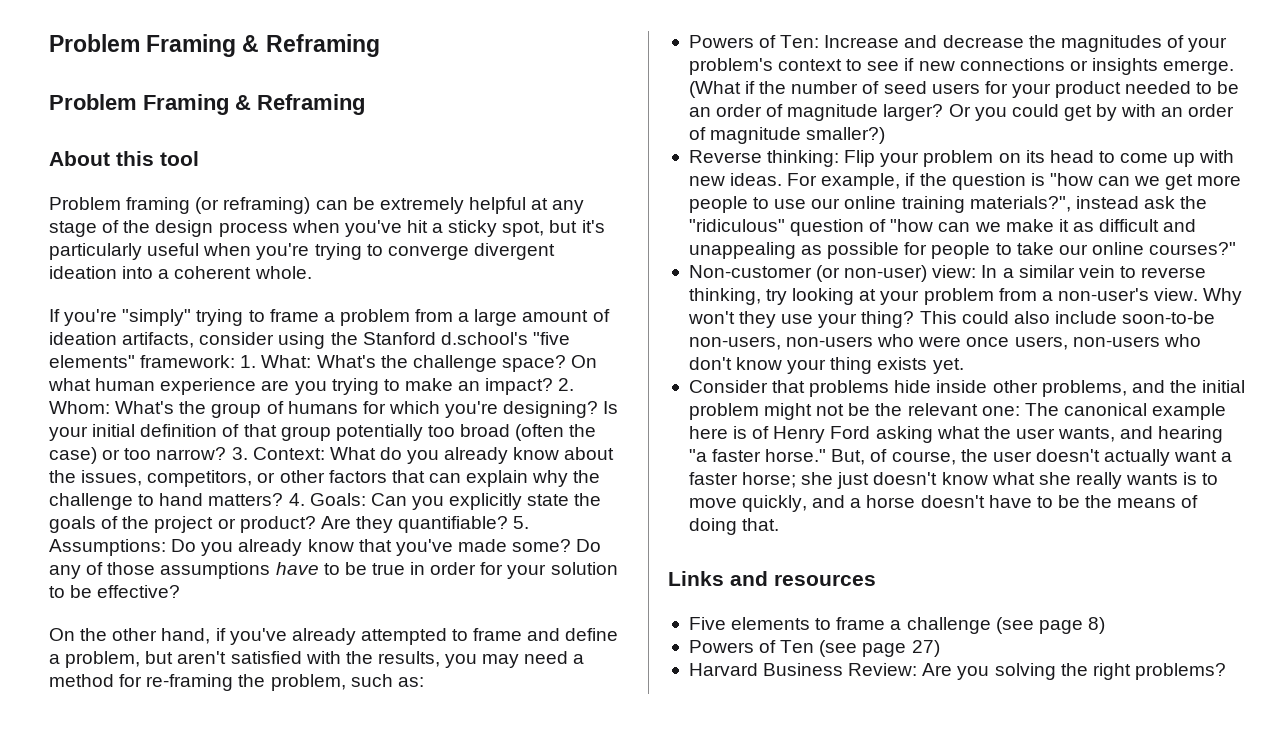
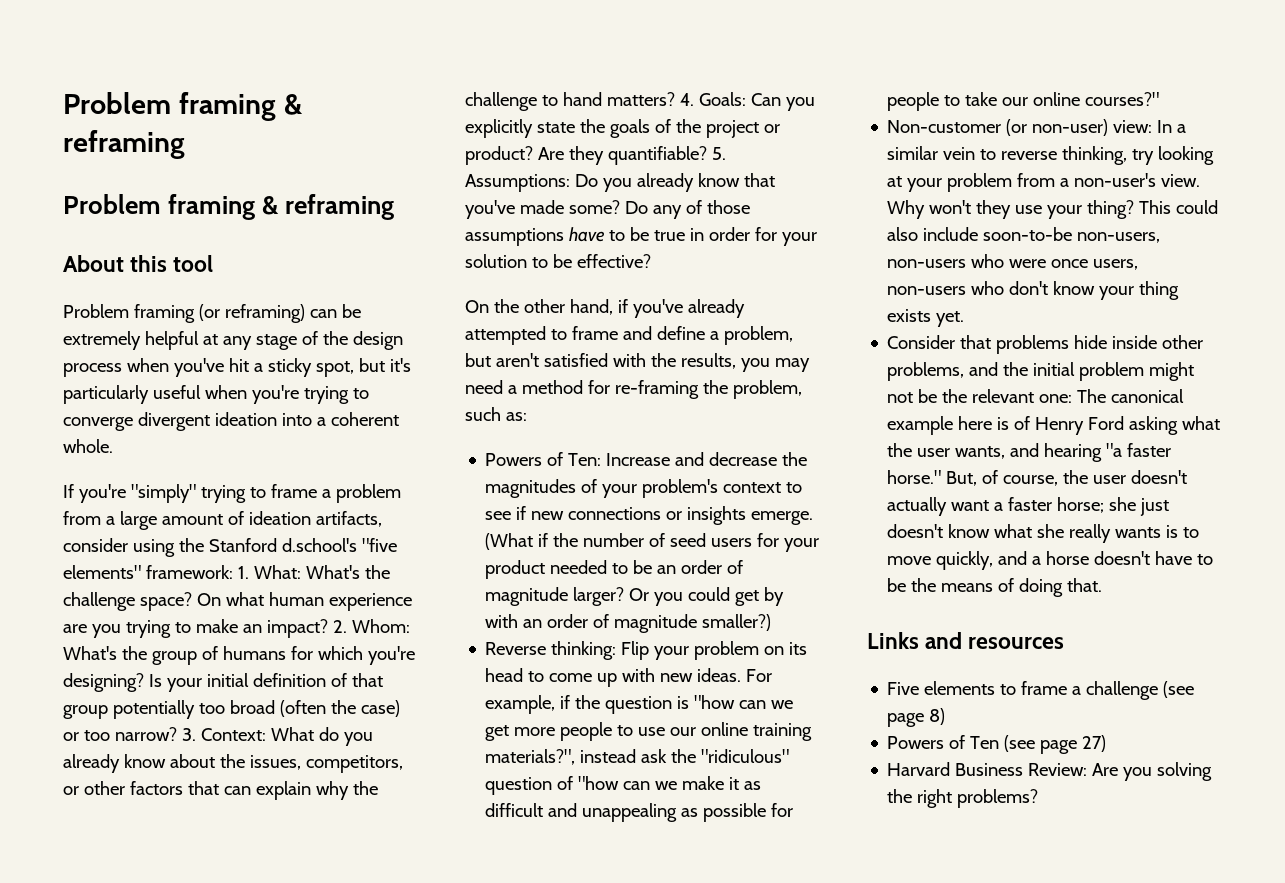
[49,34,380,57] [49,94,365,115] Problem Framing & Reframing // Problem Framing & Reframing -> [63,92,303,121] [63,130,185,159] [63,194,395,220] Problem framing & reframing // Problem framing & reframing

